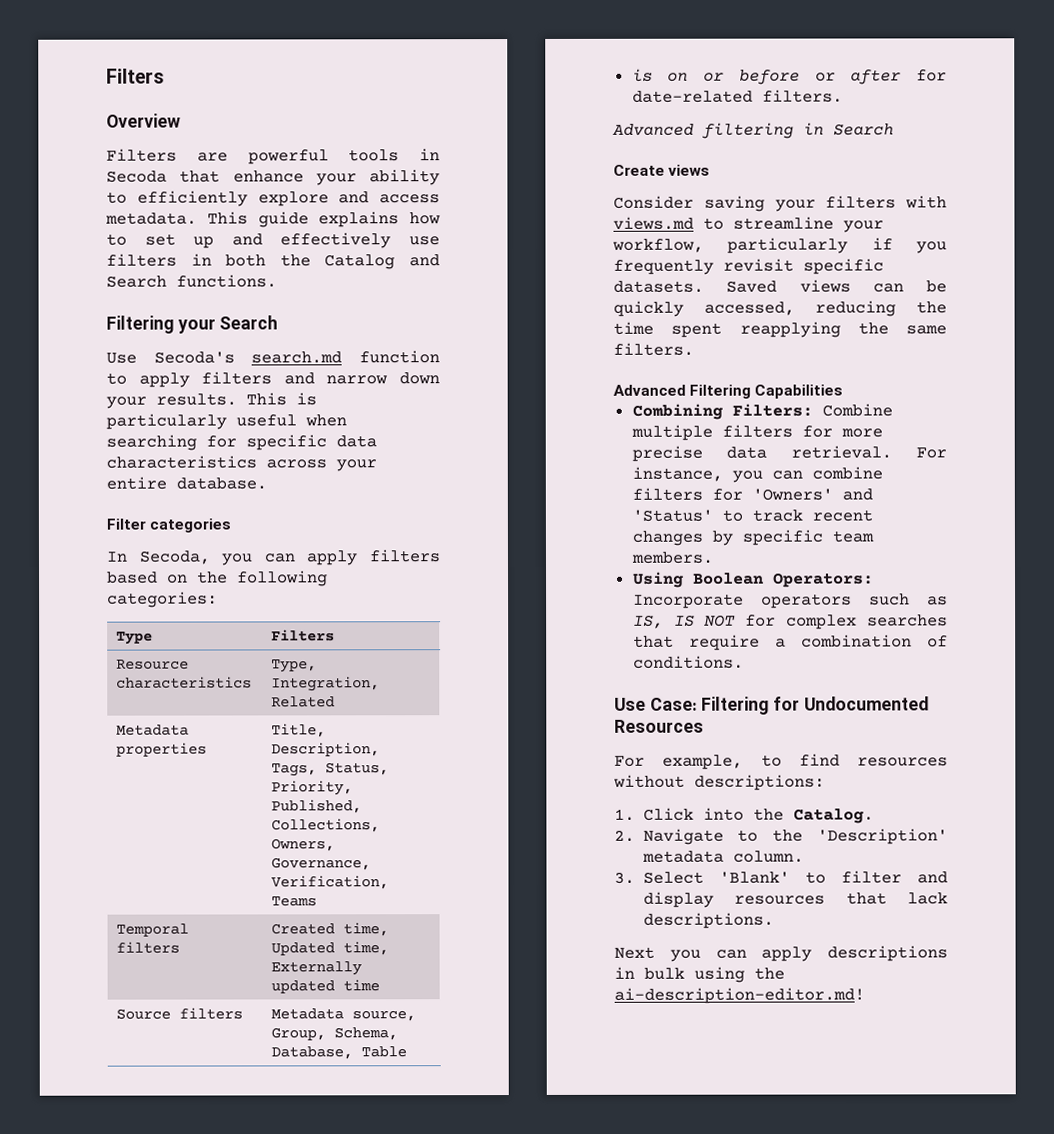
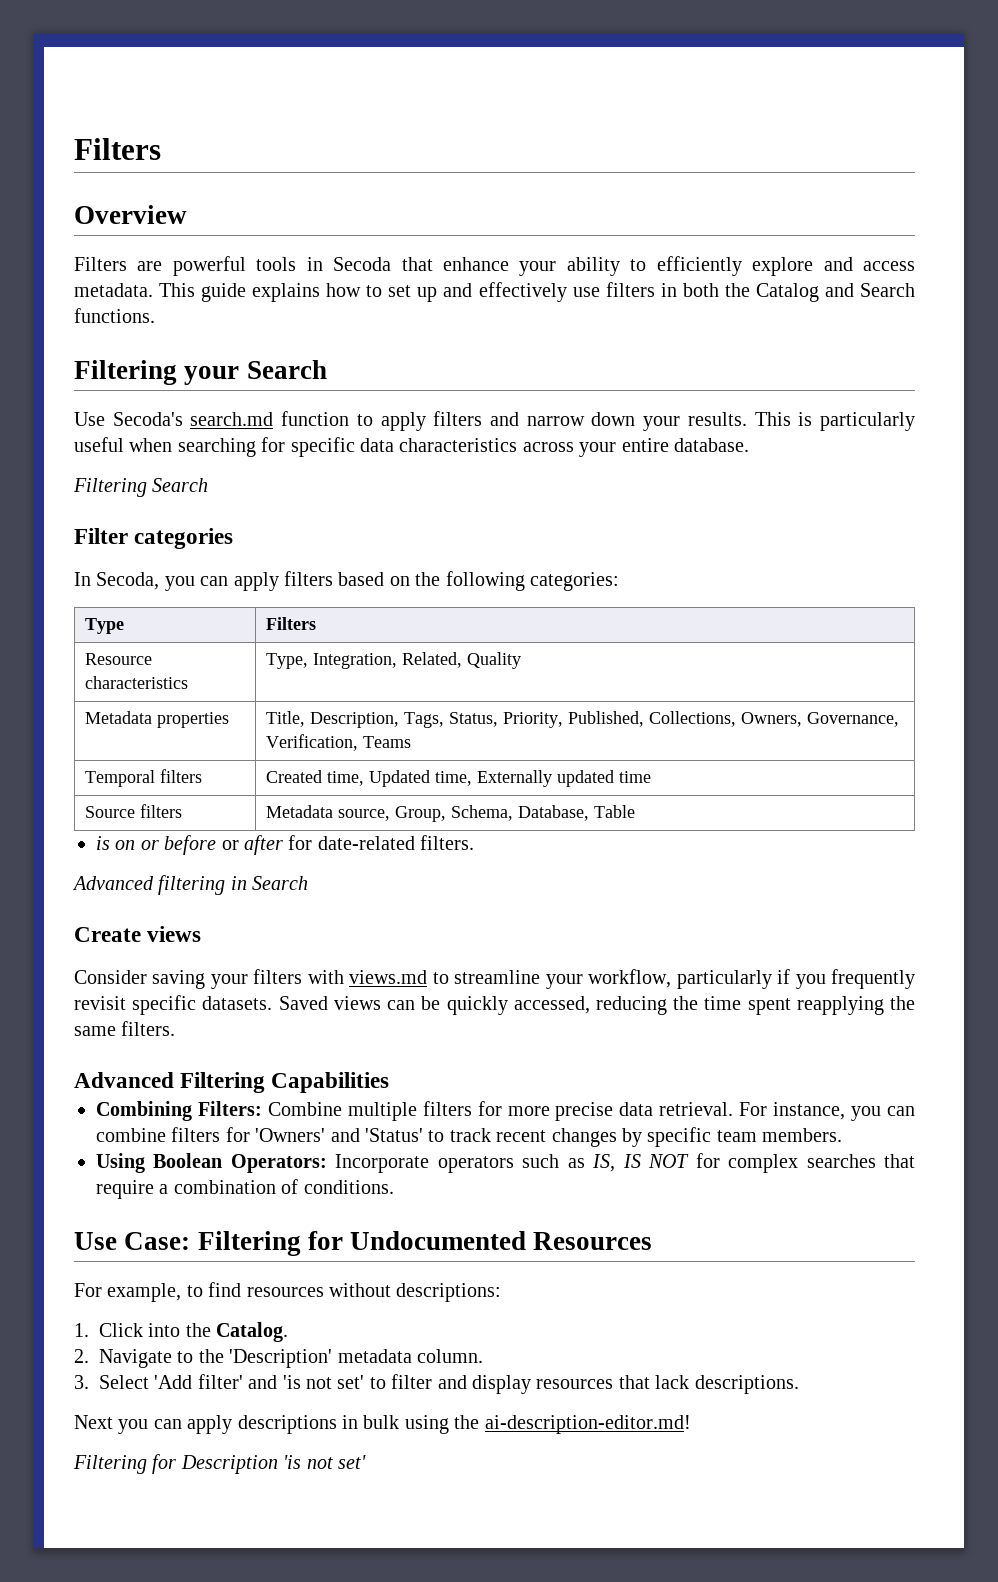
(267, 483) none -> [73,478,209,497] // Filtering Search
[271,696,336,708] Related -> [402,652,522,669] Related, Quality
[718,871,790,884] 'Blank' -> [154,1374,365,1389] 'Add filter' and 'is not set'
(865, 995) none -> [73,1454,366,1474] // Filtering for Description 'is not set'

